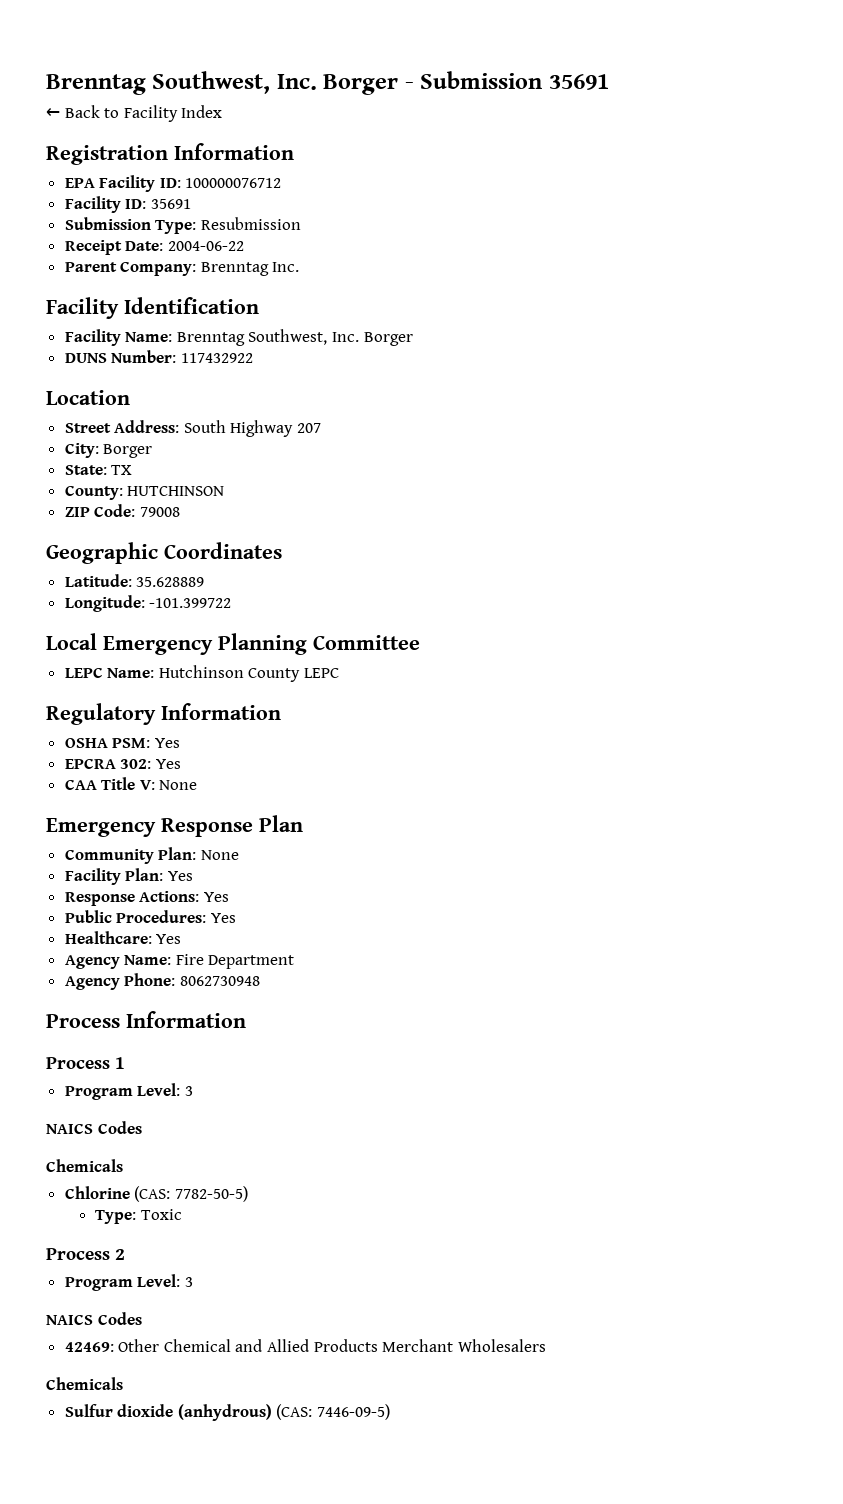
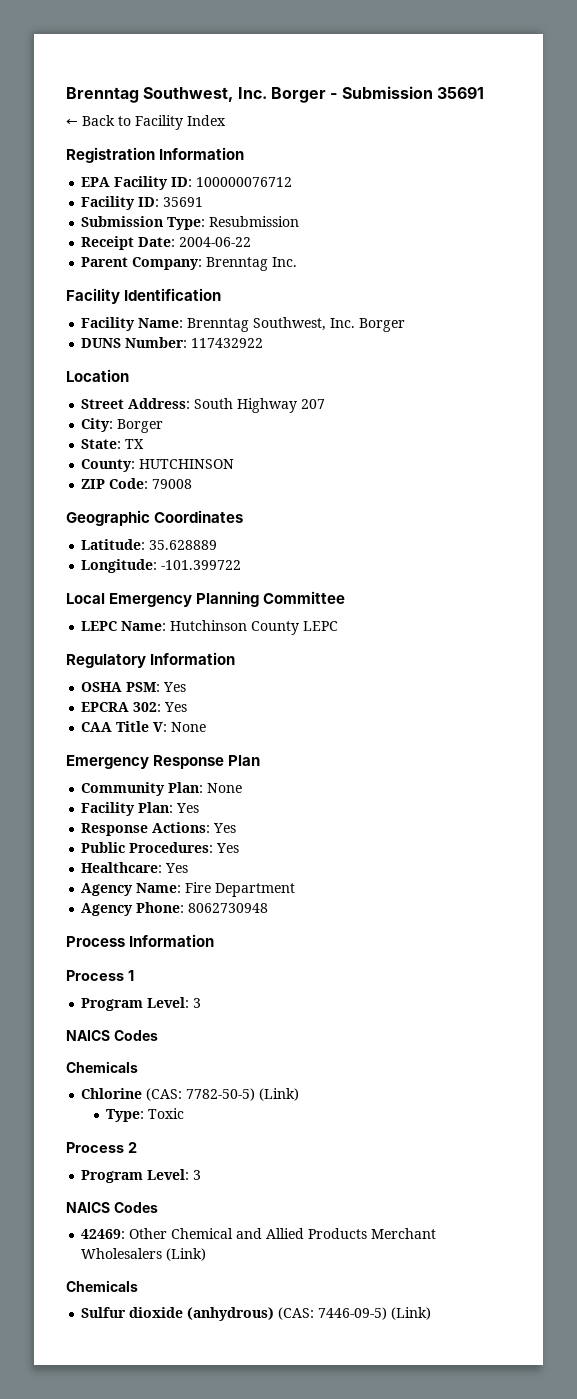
(248, 1194) none -> [259,1088,300,1101] (Link)
(546, 1345) none -> [166,1248,207,1261] (Link)
(391, 1412) none -> [391,1307,432,1320] (Link)

